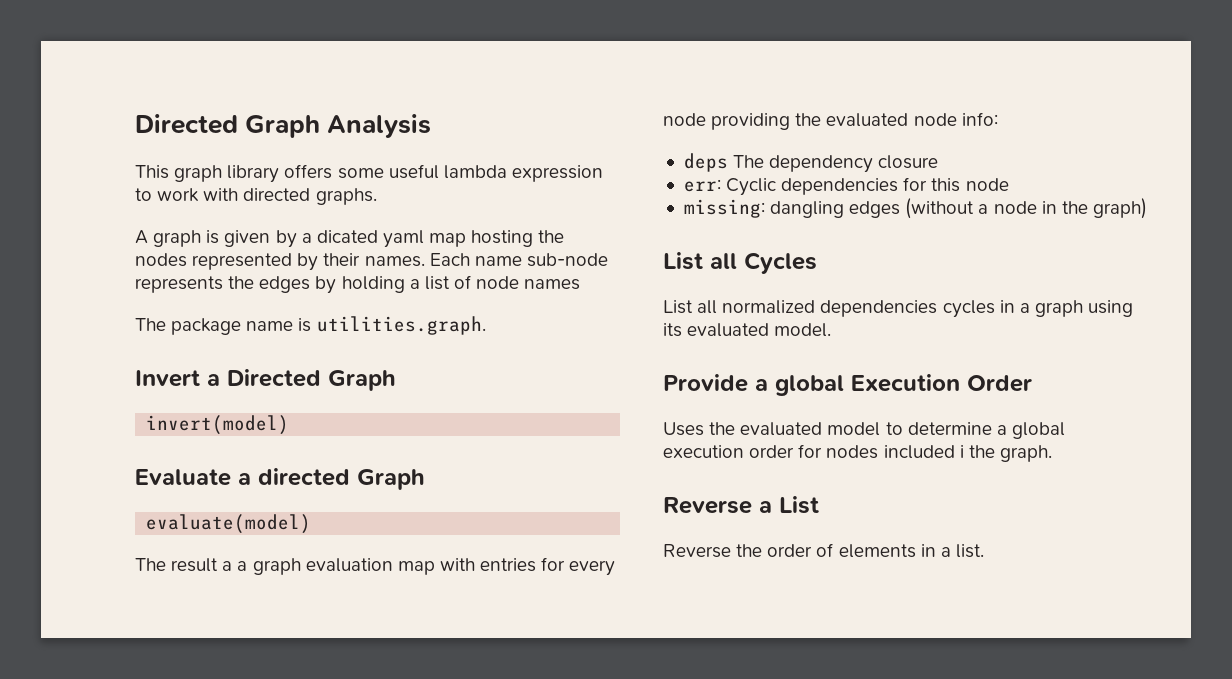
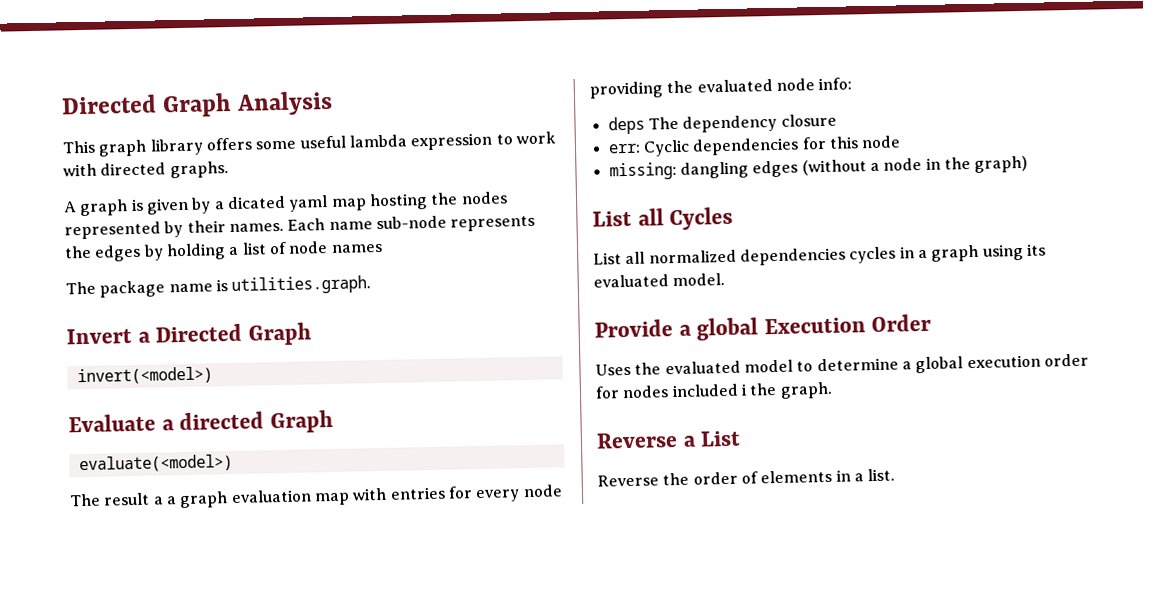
[146,415,290,435] invert(model) -> [76,366,213,386] invert(<model>)
[146,514,312,534] evaluate(model) -> [78,454,233,474] evaluate(<model>)

